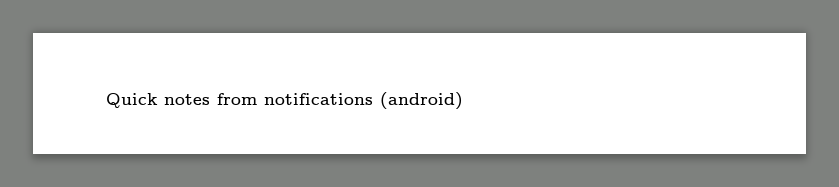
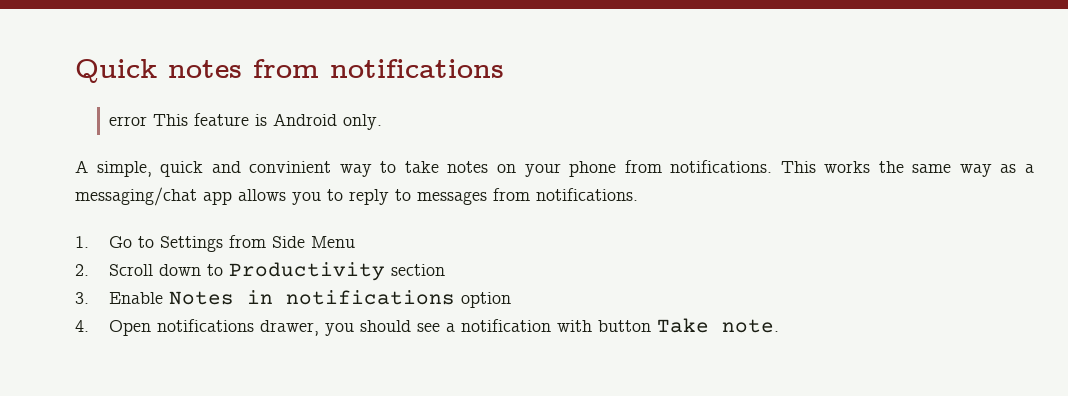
[380,92,463,110] (android) -> [109,113,383,130] [75,160,1034,177] [75,187,638,206] [75,235,356,252] [75,262,446,281] [75,290,512,308] [75,318,780,336] // error This feature is Android only. // A simple, quick and convinient way to take notes on your phone from notifications. This works the same way as a messaging/chat app allows you to reply to messages from notifications. // 1. Go to Settings from Side Menu // 2. Scroll down to Productivity section // 3. Enable Notes in notifications option // 4. Open notifications drawer, you should see a notification with button Take note.

